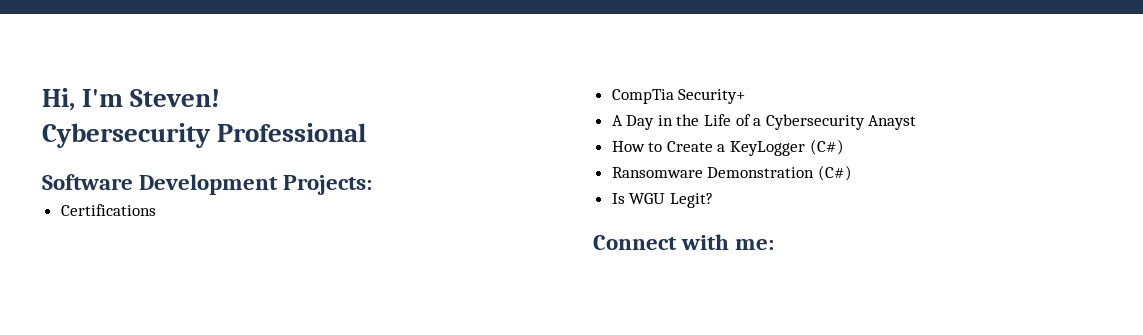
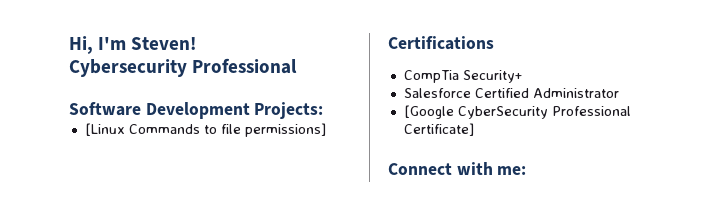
[60,204,156,216] [611,89,746,104] [611,114,917,130] [611,139,844,156] [611,165,852,181] [611,193,713,208] Certifications // CompTia Security+ // A Day in the Life of a Cybersecurity Anayst // How to Create a KeyLogger (C#) // Ransomware Demonstration (C#) // Is WGU Legit? -> [84,123,326,137] [388,36,494,50] [403,70,522,83] [403,88,619,98] [403,105,631,119] [403,123,474,136] [Linux Commands to file permissions] // Certifications // CompTia Security+ // Salesforce Certified Administrator // [Google CyberSecurity Professional Certificate]

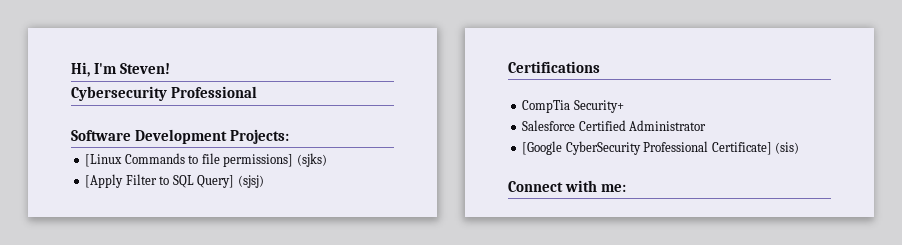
(326, 130) none -> [296,153,327,167] [85,174,264,188] (sjks) // [Apply Filter to SQL Query] (sjsj)
(474, 129) none -> [775,142,800,154] (sis)

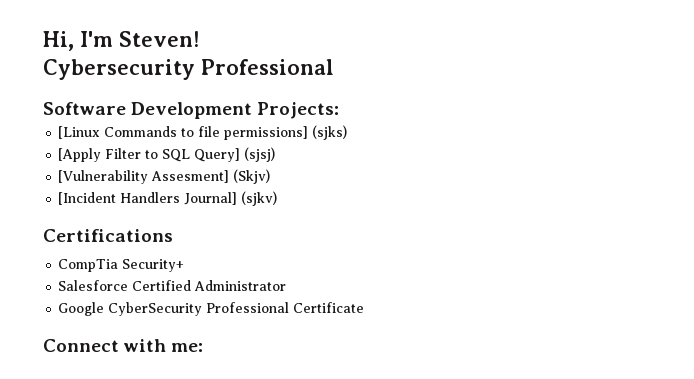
(264, 181) none -> [58,169,271,184] [58,191,278,206] // [Vulnerability Assesment] (Skjv) // [Incident Handlers Journal] (sjkv)
[522,141,563,155] [Google -> [58,302,105,316] Google
[711,142,800,155] Certificate] (sis) -> [293,302,365,313] Certificate

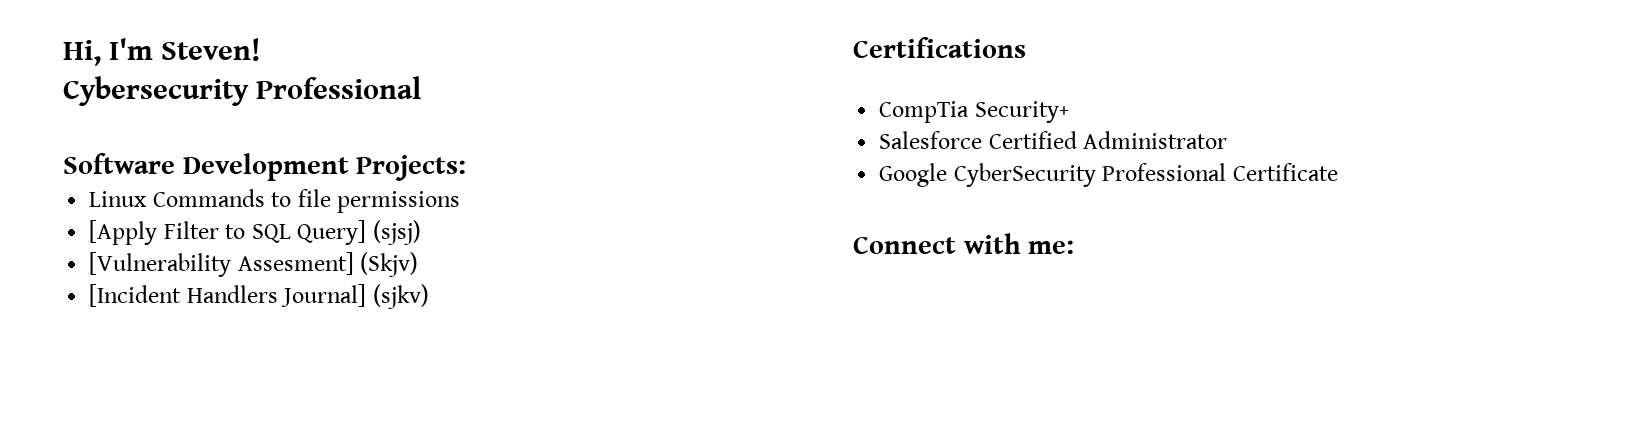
[58,126,101,139] [Linux -> [89,191,148,207] Linux
[224,125,348,140] permissions] (sjks) -> [337,191,461,213] permissions

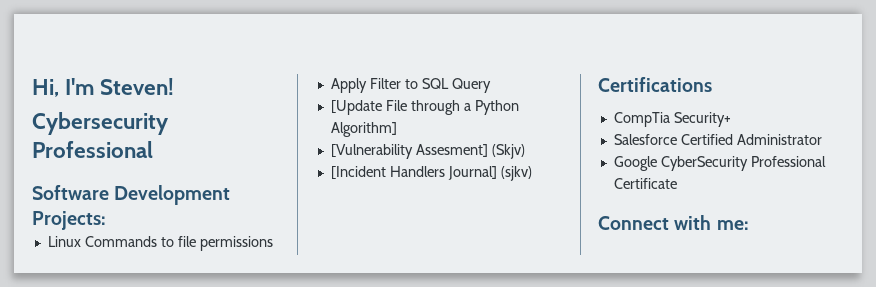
[89,220,158,245] [Apply -> [330,78,367,93] Apply
[297,220,421,245] Query] (sjsj) -> [451,78,491,93] [330,100,519,115] [330,122,397,137] Query // [Update File through a Python Algorithm]

